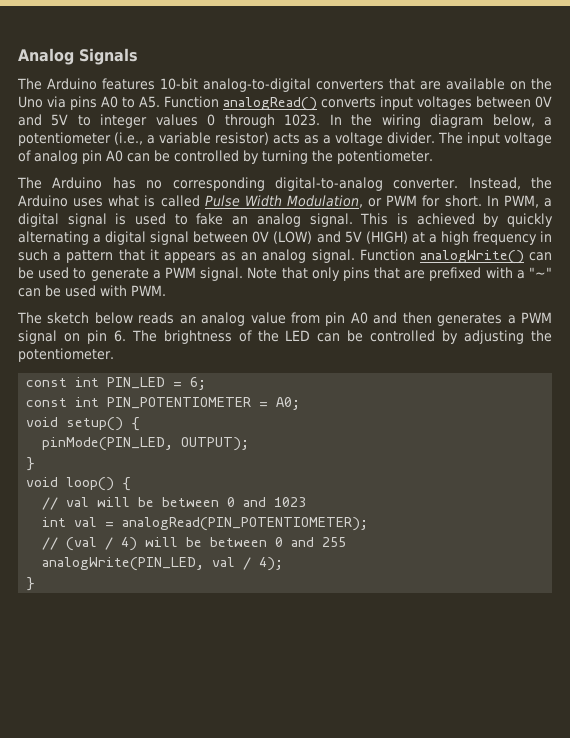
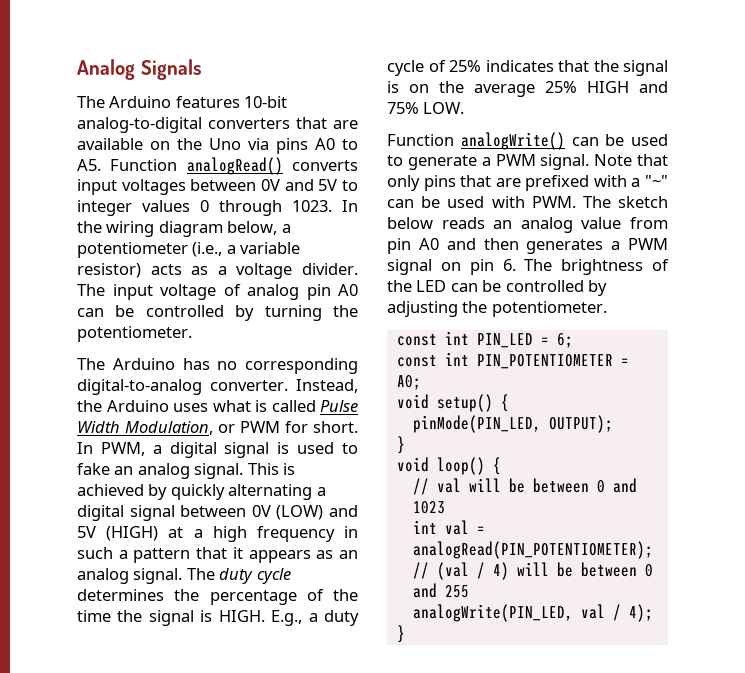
(355, 256) none -> [186,568,291,584] [77,589,358,605] [77,610,359,626] [387,60,668,76] [387,81,668,97] [387,102,465,114] The duty cycle determines the percentage of the time the signal is HIGH. E.g., a duty cycle of 25% indicates that the signal is on the average 25% HIGH and 75% LOW. //
(166, 290) // -> (576, 202) none

